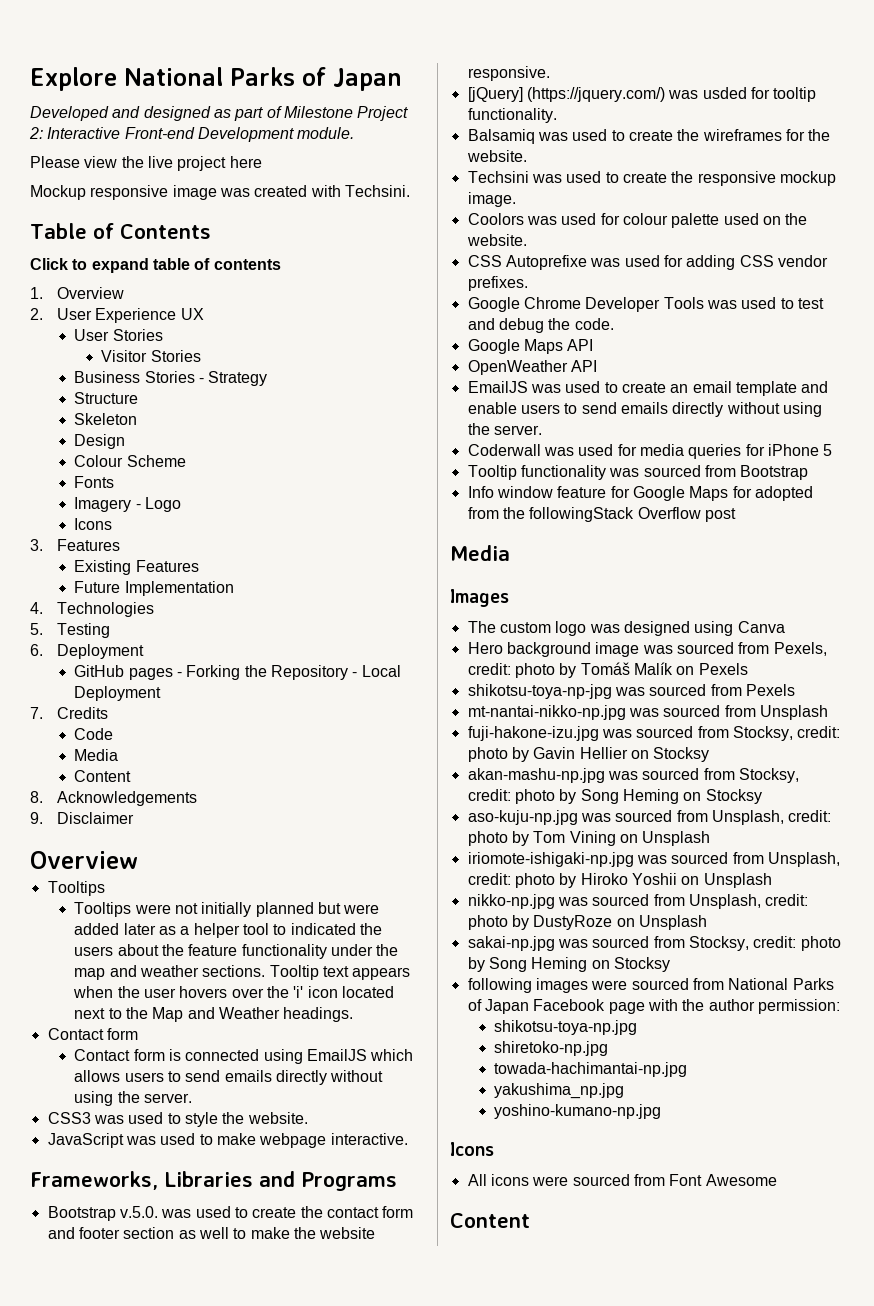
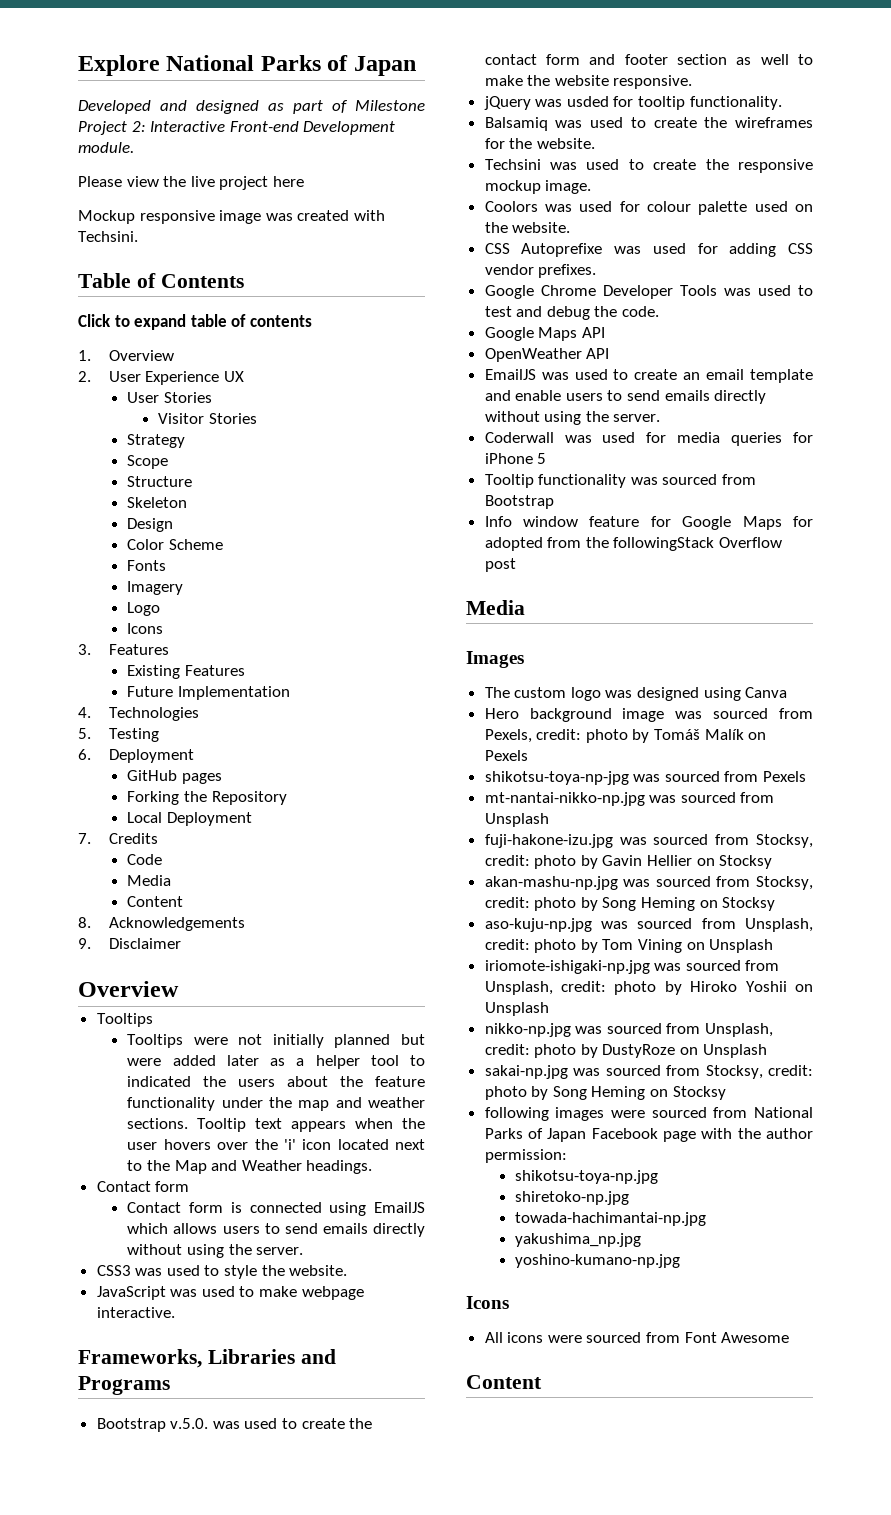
[74,371,205,383] Business Stories - -> (257, 418) none
(268, 378) none -> [127,455,169,469] // Scope
[74,455,124,467] Colour -> [127,539,165,550] Color
[135,504,141,509] - -> (184, 588) //
[177,672,183,677] - -> (222, 778) //
[352,672,358,677] - -> (287, 798) //
[467,87,665,102] [jQuery] (https://jquery.com/) -> [483,96,531,110] jQuery

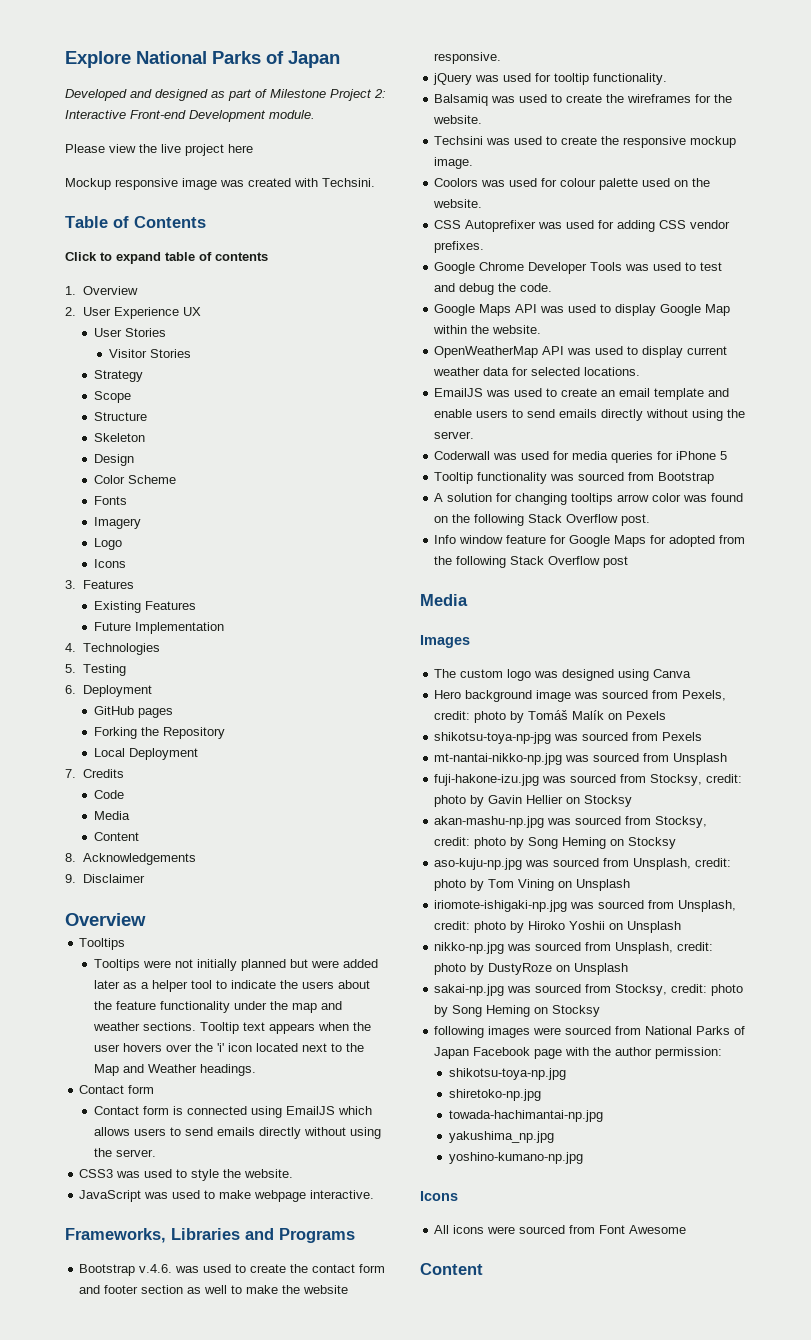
[127,1076,192,1087] indicated -> [231,980,277,989] indicate
[170,1418,209,1429] v.5.0. -> [139,1264,173,1273] v.4.6.
[566,96,609,107] usded -> [503,73,532,82] used
[521,243,603,257] Autoprefixe -> [465,220,537,232] Autoprefixer
[484,348,610,362] // OpenWeather API -> [540,304,731,316] [433,325,542,334] [434,346,728,358] [433,367,641,376] was used to display Google Map within the website. // OpenWeatherMap API was used to display current weather data for selected locations.
(554, 502) none -> [434,493,744,505] [434,514,651,526] // A solution for changing tooltips arrow color was found on the following Stack Overflow post.
[613,537,715,551] followingStack -> [456,556,545,568] following Stack

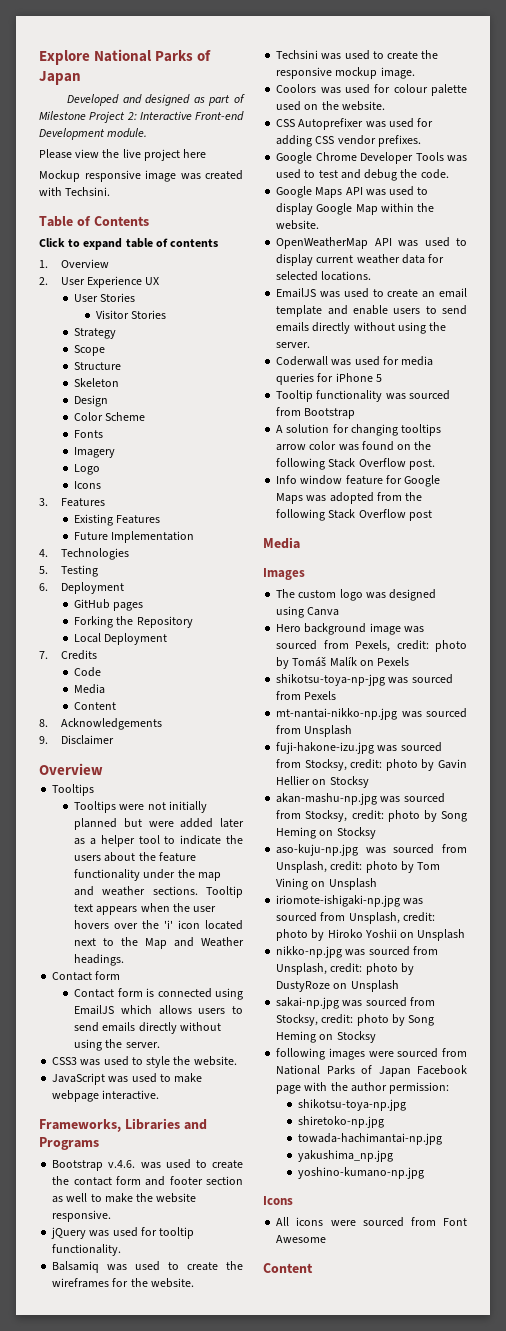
[650,535,667,544] for -> [306,495,327,502] was

